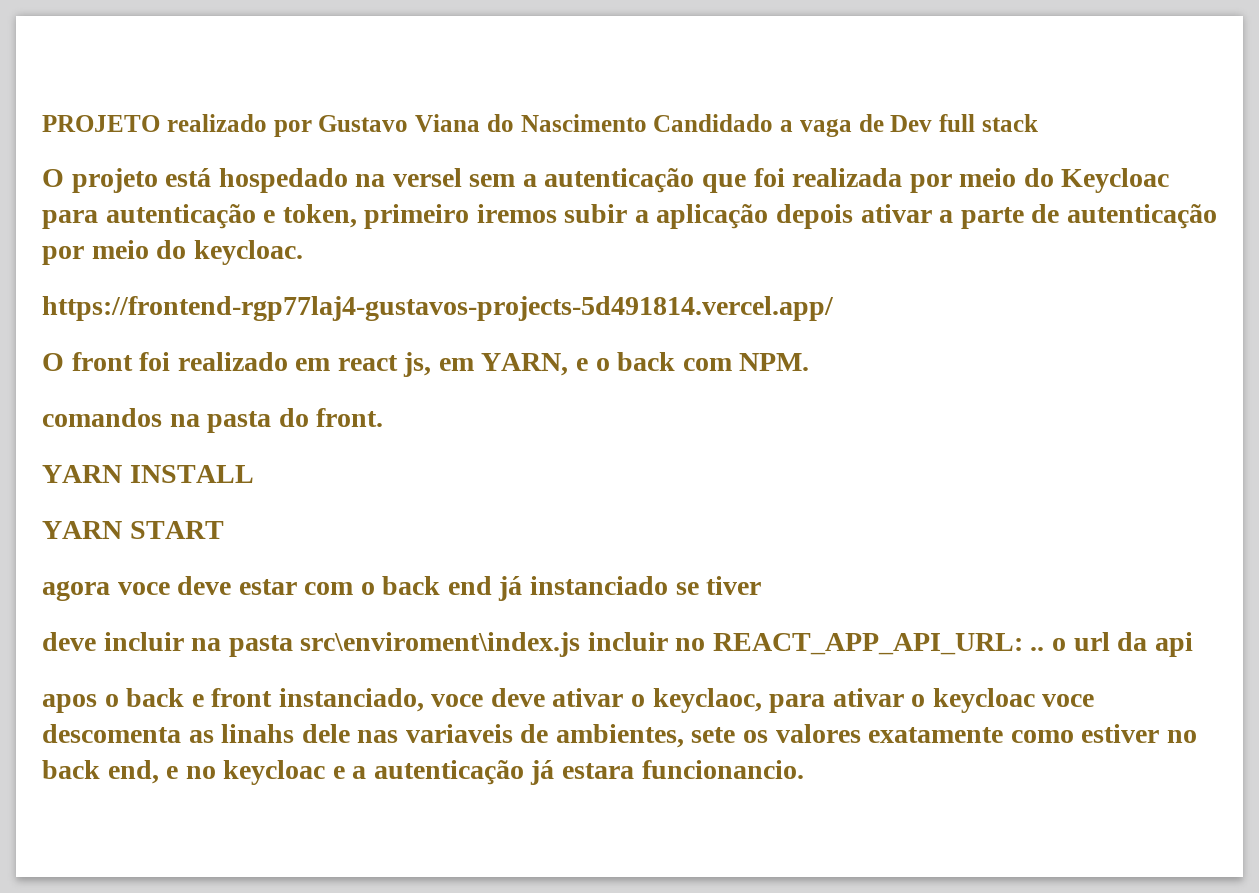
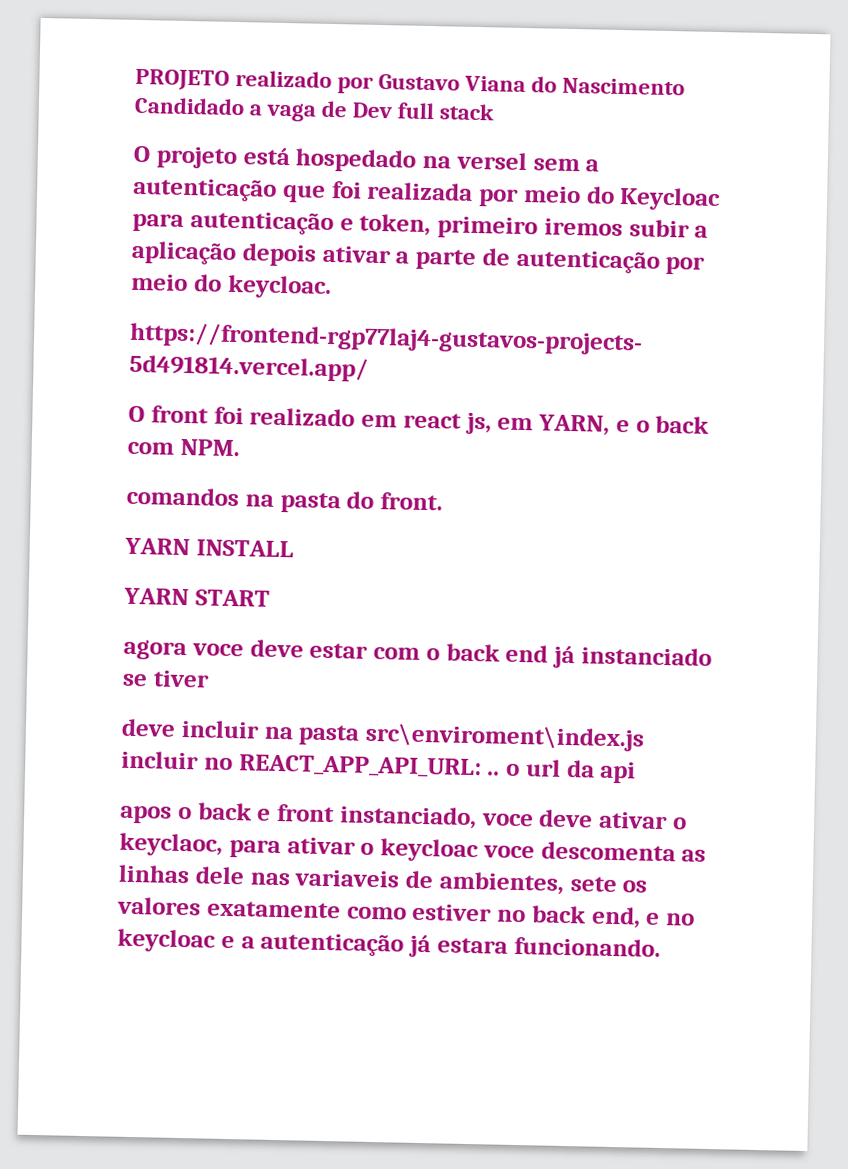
[221,724,295,743] linahs -> [118,864,190,884] linhas
[641,760,804,779] funcionancio. -> [513,936,661,957] funcionando.

